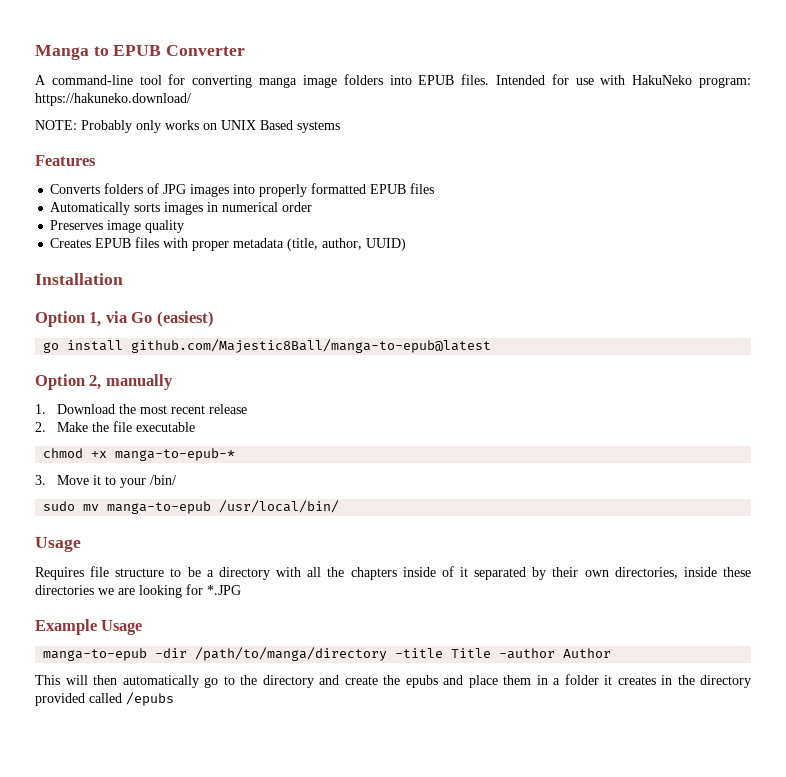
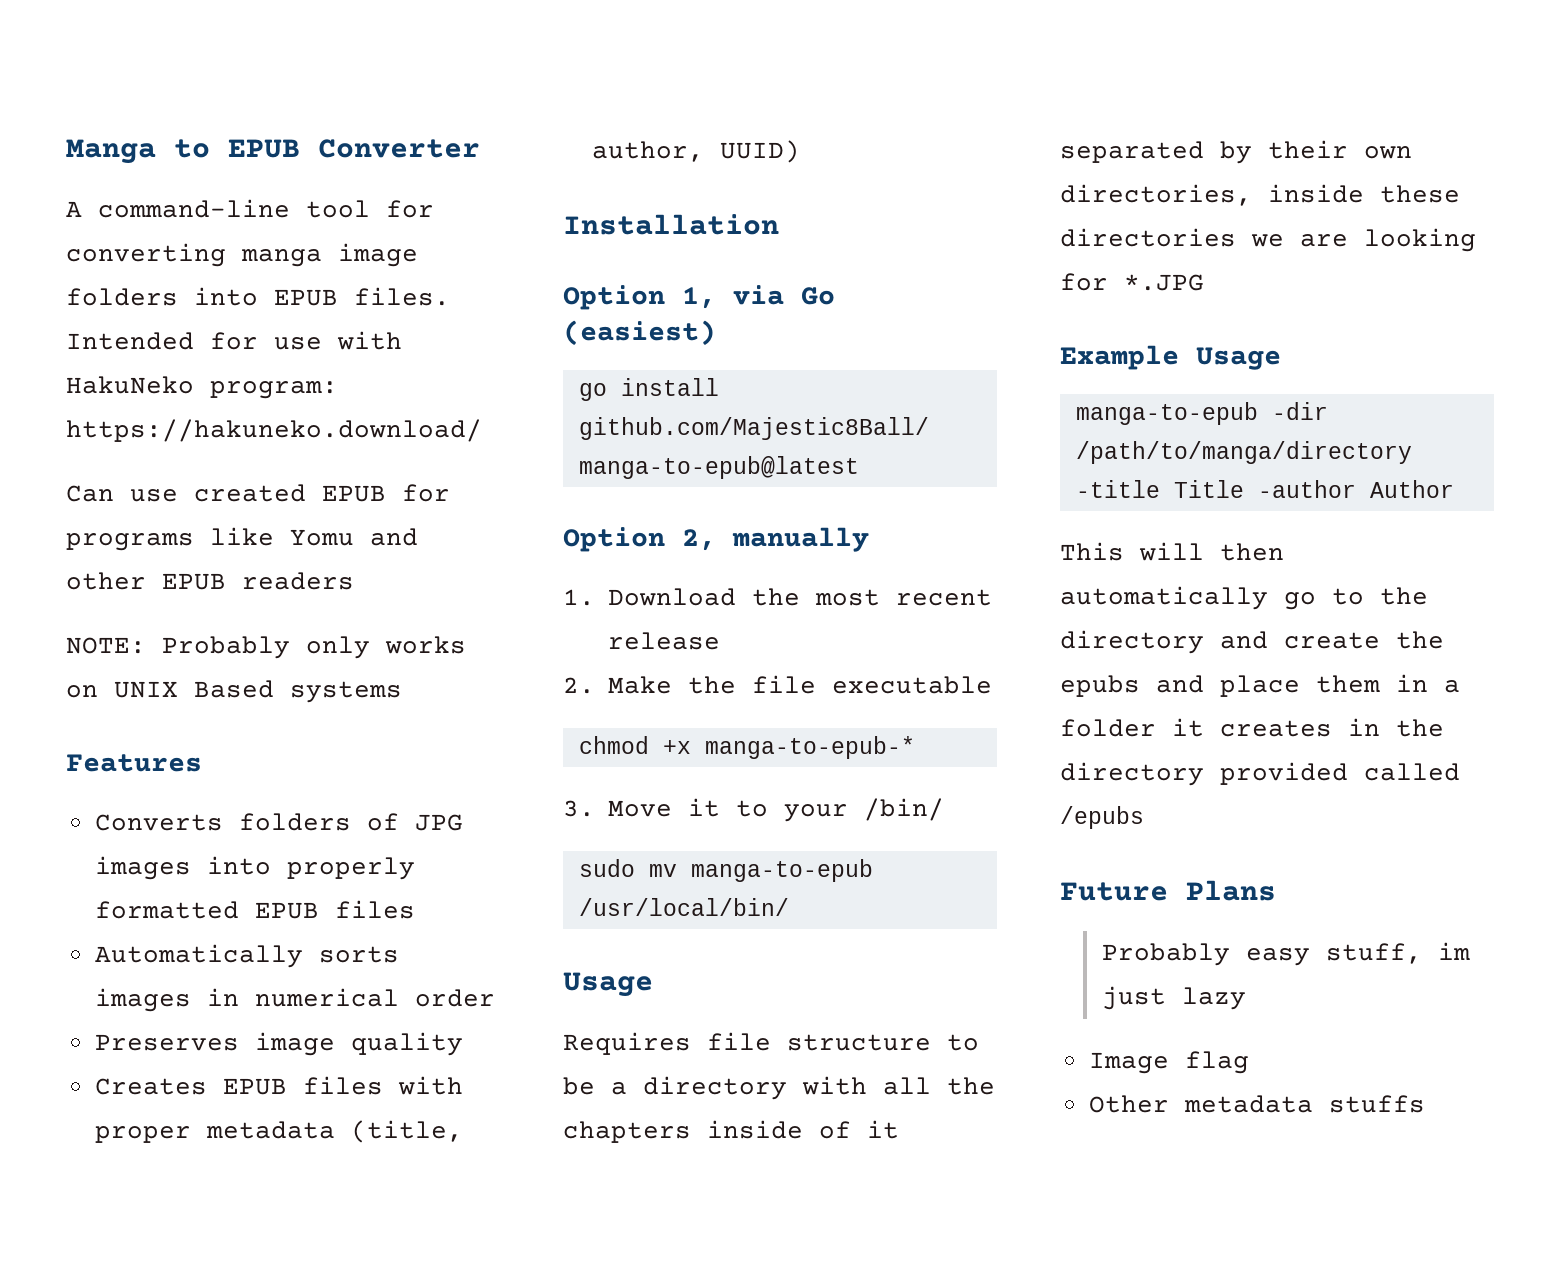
(191, 99) none -> [66,484,450,502] [66,527,418,551] [66,572,354,590] // Can use created EPUB for programs like Yomu and other EPUB readers
(174, 699) none -> [1060,880,1276,901] [1101,942,1470,966] [1101,986,1246,1010] [1088,1051,1249,1074] [1088,1095,1425,1113] // Future Plans // Probably easy stuff, im just lazy // Image flag // Other metadata stuffs

